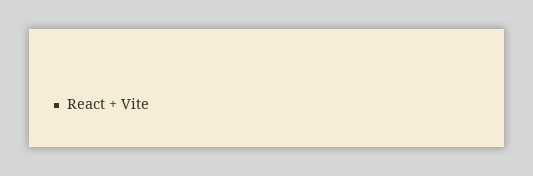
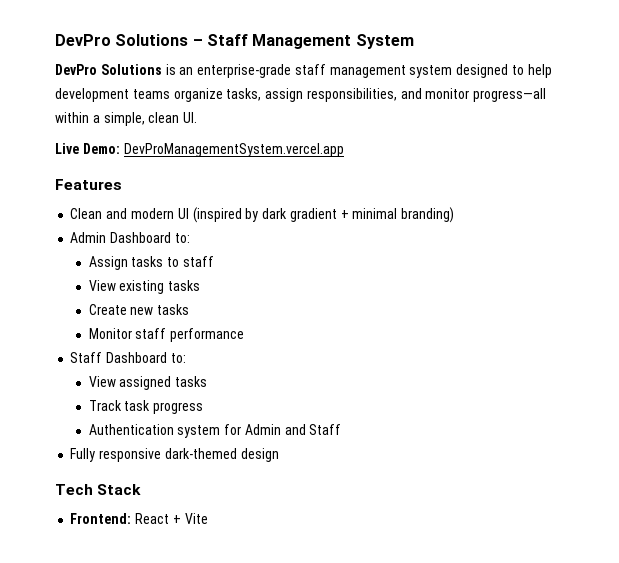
(66, 104) none -> [55,34,414,49] [55,64,552,78] [55,88,547,102] [55,112,198,126] [55,143,344,157] [55,179,122,190] [70,207,455,223] [70,232,190,243] [88,256,214,270] [88,280,201,294] [88,304,190,315] [88,328,245,342] [70,352,186,363] [88,376,208,390] [88,400,204,414] [88,424,342,438] [70,448,279,462] [55,484,142,495] [70,513,132,524] DevPro Solutions – Staff Management System // DevPro Solutions is an enterprise-grade staff management system designed to help development teams organize tasks, assign responsibilities, and monitor progress—all within a simple, clean UI. // Live Demo: DevProManagementSystem.vercel.app // Features // Clean and modern UI (inspired by dark gradient + minimal branding) // Admin Dashboard to: // Assign tasks to staff // View existing tasks // Create new tasks // Monitor staff performance // Staff Dashboard to: // View assigned tasks // Track task progress // Authentication system for Admin and Staff // Fully responsive dark-themed design // Tech Stack // Frontend:

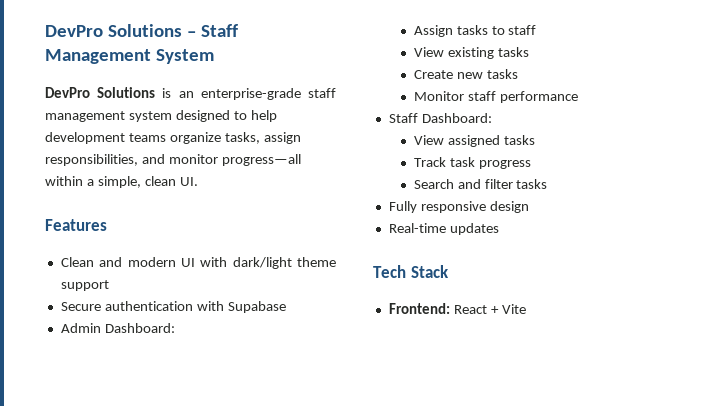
[55,143,344,157] // Live Demo: DevProManagementSystem.vercel.app -> (198, 181) none
[192,207,455,223] [70,232,190,243] (inspired by dark gradient + minimal branding) // Admin Dashboard to: -> [200,257,336,269] [60,280,109,291] [60,301,286,313] [60,323,175,333] with dark/light theme support // Secure authentication with Supabase // Admin Dashboard:
[106,352,186,363] Dashboard to: -> [421,113,492,123] Dashboard:
[88,424,342,438] Authentication system for Admin and Staff -> [413,179,548,189] Search and filter tasks
[164,448,237,459] dark-themed -> (486, 207) none
(279, 455) none -> [388,223,499,235] // Real-time updates

